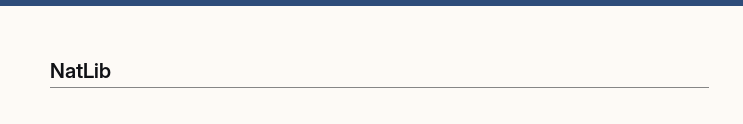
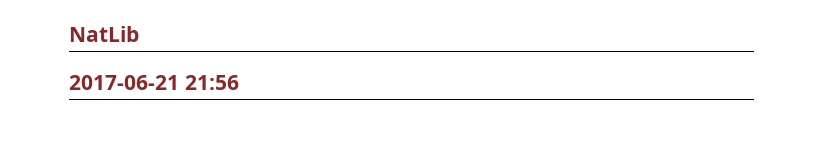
(111, 70) none -> [69,75,239,90] // 2017-06-21 21:56

